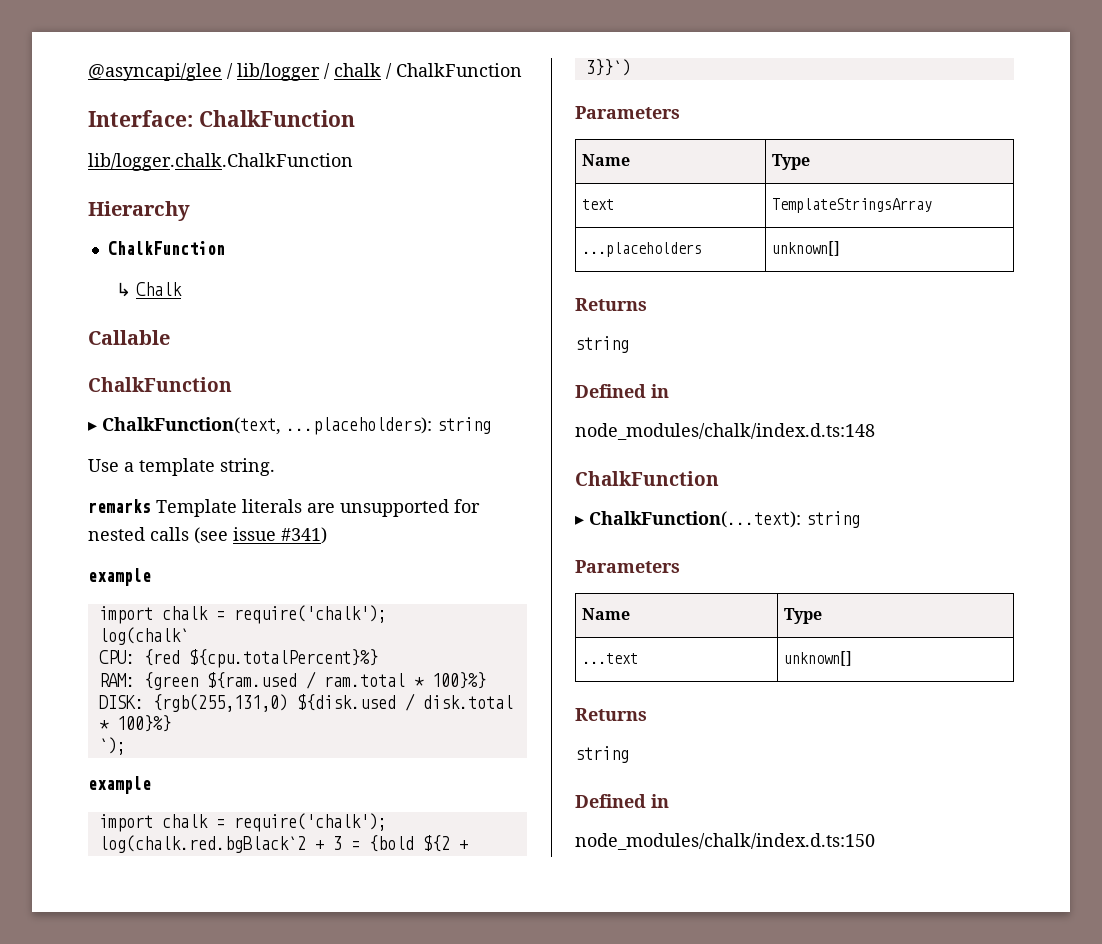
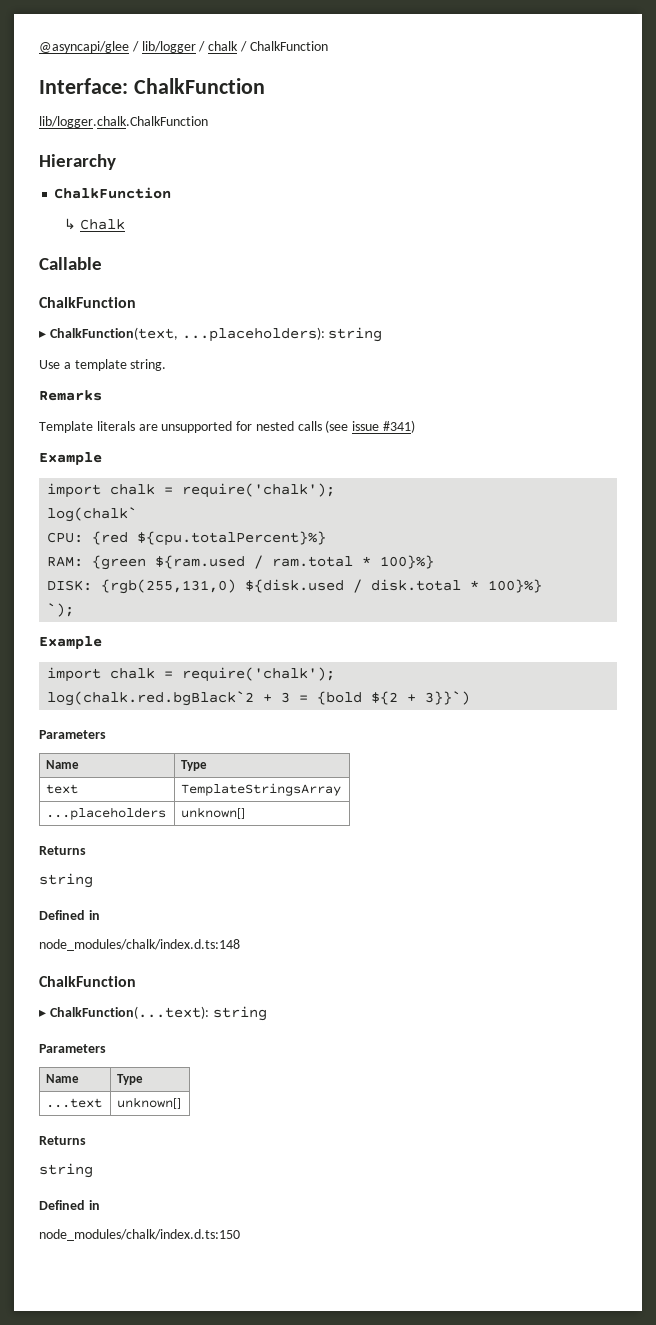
[88,499,151,513] remarks -> [39,390,102,401] Remarks //
[88,568,151,586] example -> [39,452,102,465] Example
[88,776,151,794] example -> [39,636,102,649] Example

